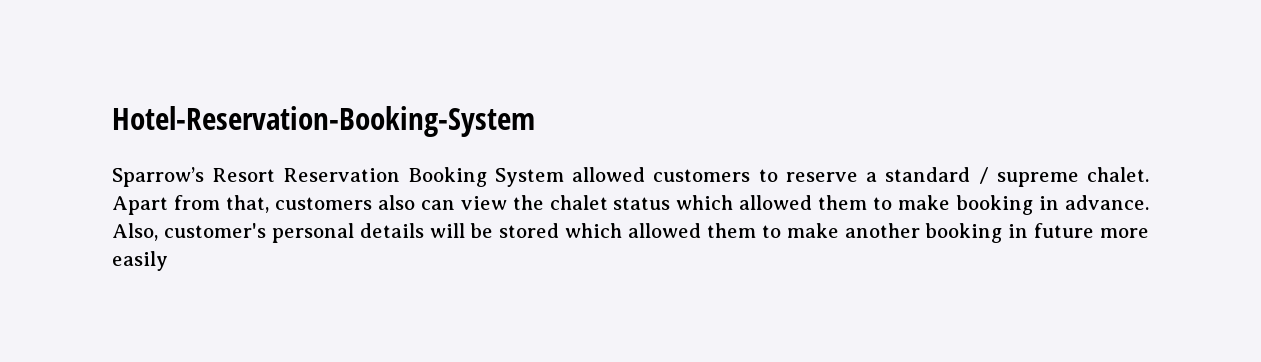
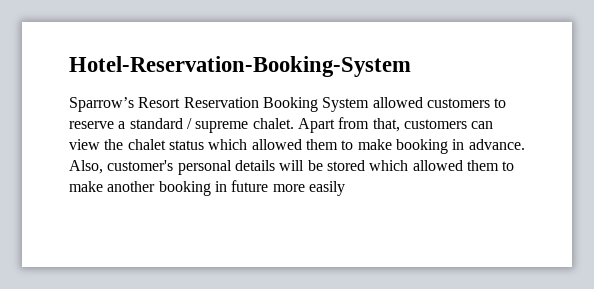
[377,195,415,210] also -> (467, 124) none

